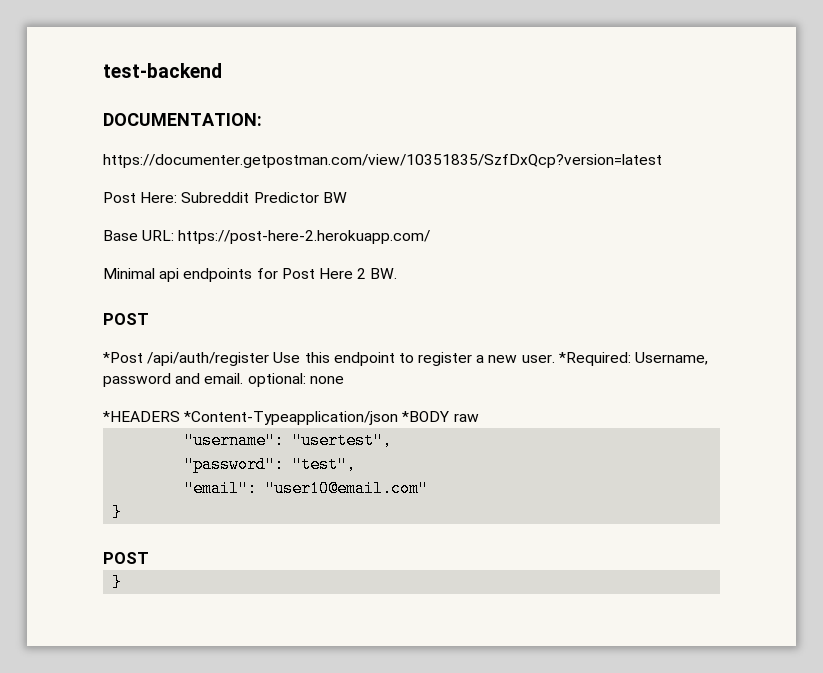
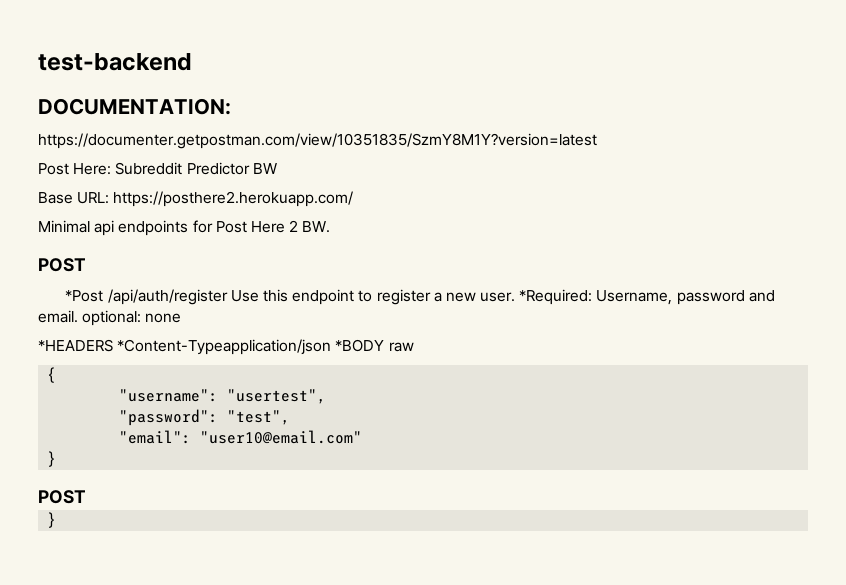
[103,154,662,168] https://documenter.getpostman.com/view/10351835/SzfDxQcp?version=latest -> [38,133,597,149] https://documenter.getpostman.com/view/10351835/SzmY8M1Y?version=latest
[178,230,431,244] https://post-here-2.herokuapp.com/ -> [113,191,354,207] https://posthere2.herokuapp.com/
(479, 417) none -> [47,367,57,383] // {

